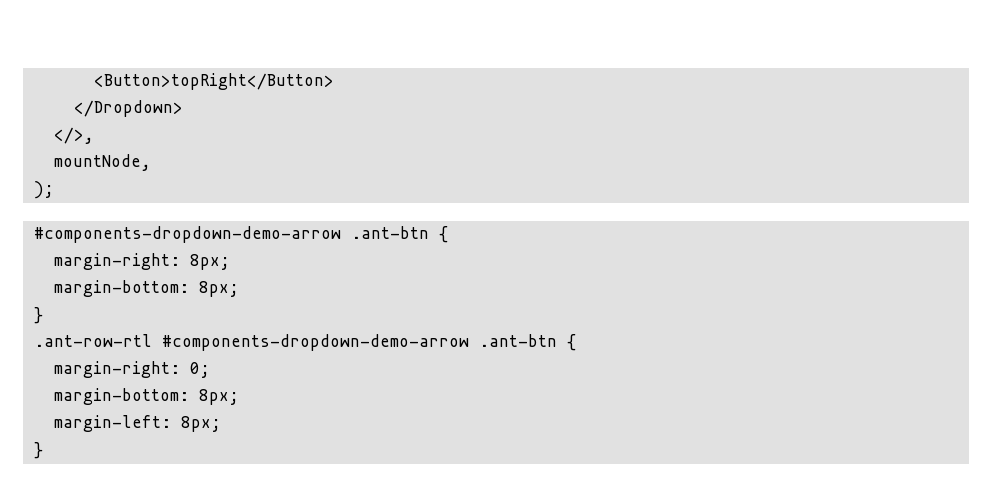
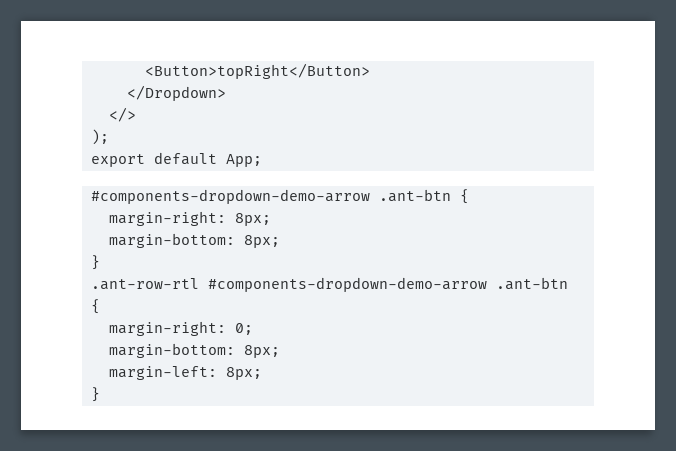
[53,127,94,144] [53,154,151,171] </>, // mountNode, -> [109,107,137,122] </>
(54, 190) none -> [91,152,263,167] // export default App;

